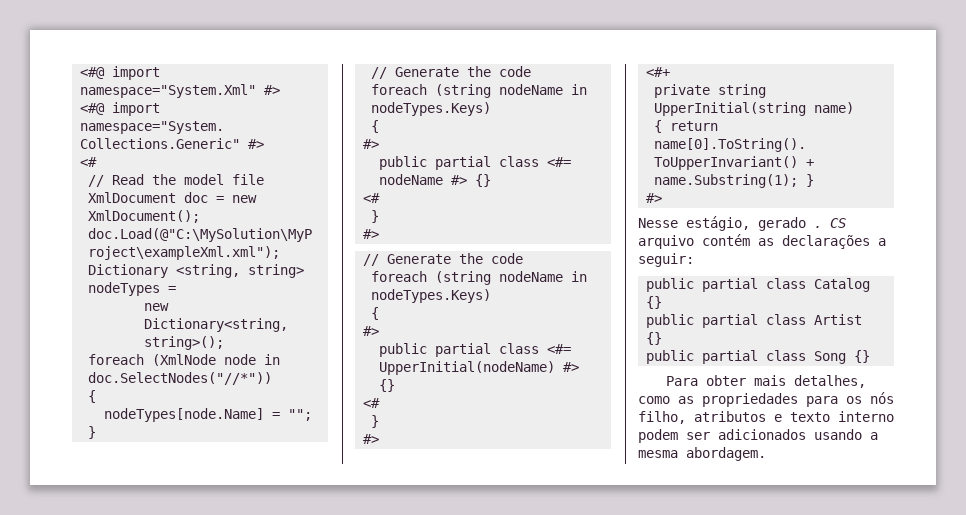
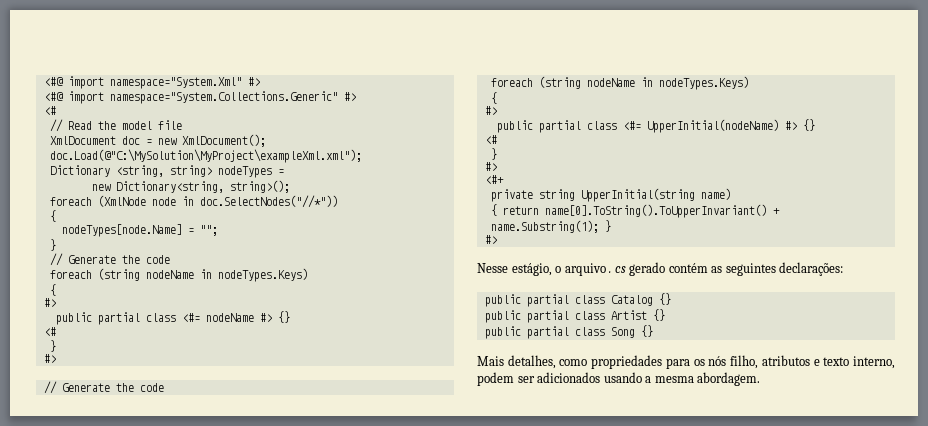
[758,217,846,231] [638,234,886,249] [638,253,694,267] gerado . CS arquivo contém as declarações a seguir: -> [555,262,844,276] o arquivo . cs gerado contém as seguintes declarações:
[665,375,786,386] Para obter mais -> [477,356,504,366] Mais
[678,396,694,404] as -> (588, 362) none
[838,411,894,422] interno -> [853,356,895,369] interno,

